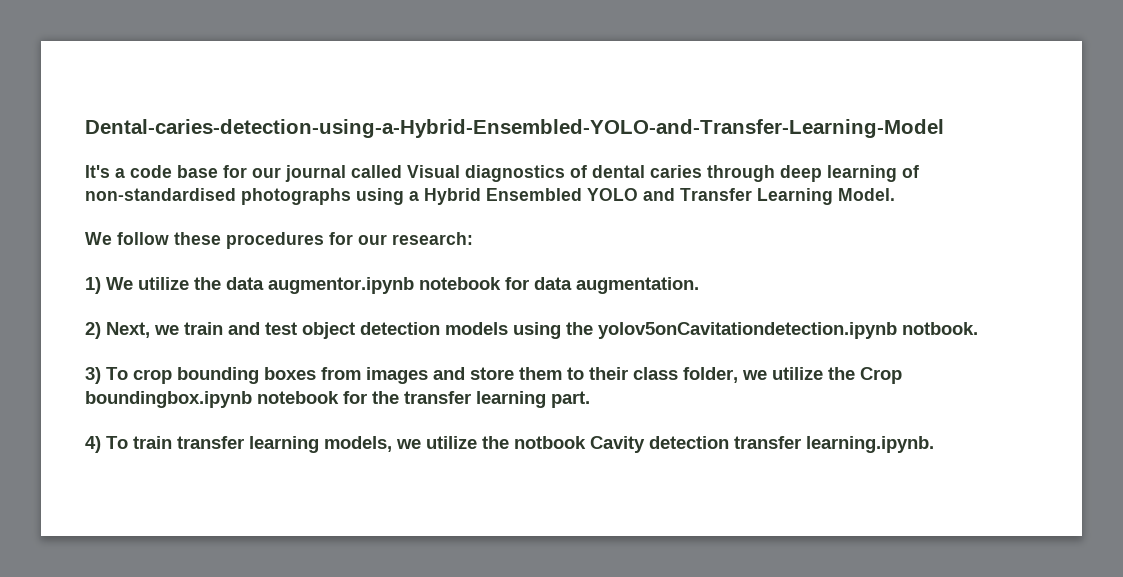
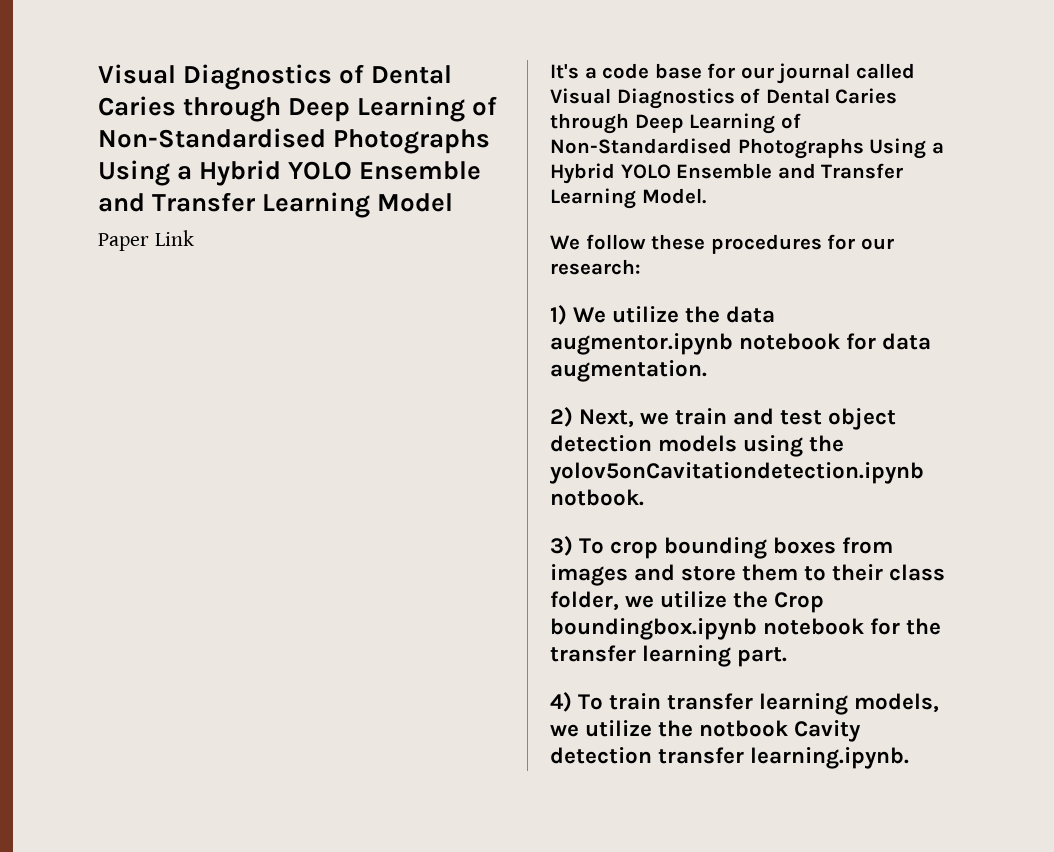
[85,119,944,138] Dental-caries-detection-using-a-Hybrid-Ensembled-YOLO-and-Transfer-Learning-Model -> [98,64,453,90] [98,96,498,122] [98,128,491,154] [98,160,482,186] [98,192,454,218] [98,230,194,251] Visual Diagnostics of Dental Caries through Deep Learning of Non-Standardised Photographs Using a Hybrid YOLO Ensemble and Transfer Learning Model // Paper Link
[465,165,919,182] [85,188,638,205] diagnostics of dental caries through deep learning of non-standardised photographs using a Hybrid Ensembled YOLO -> [616,88,898,109] [550,113,801,134] [550,138,944,159] [550,163,773,184] Diagnostics of Dental Caries through Deep Learning of Non-Standardised Photographs Using a Hybrid YOLO Ensemble

